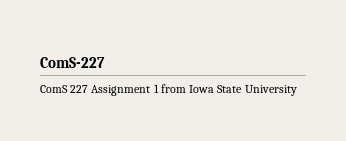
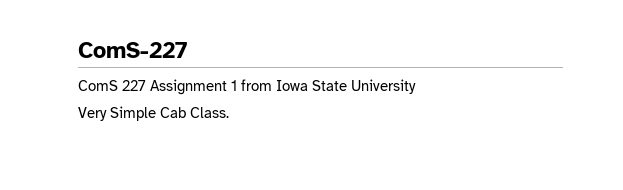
(297, 90) none -> [78,106,229,121] // Very Simple Cab Class.

